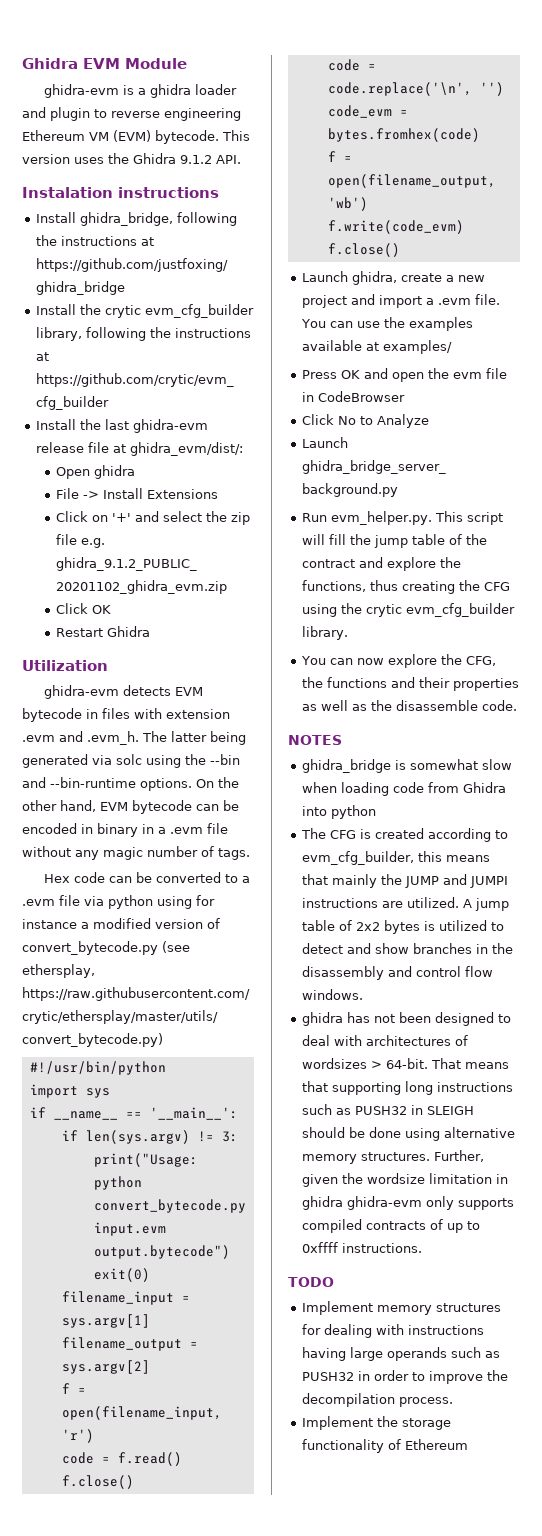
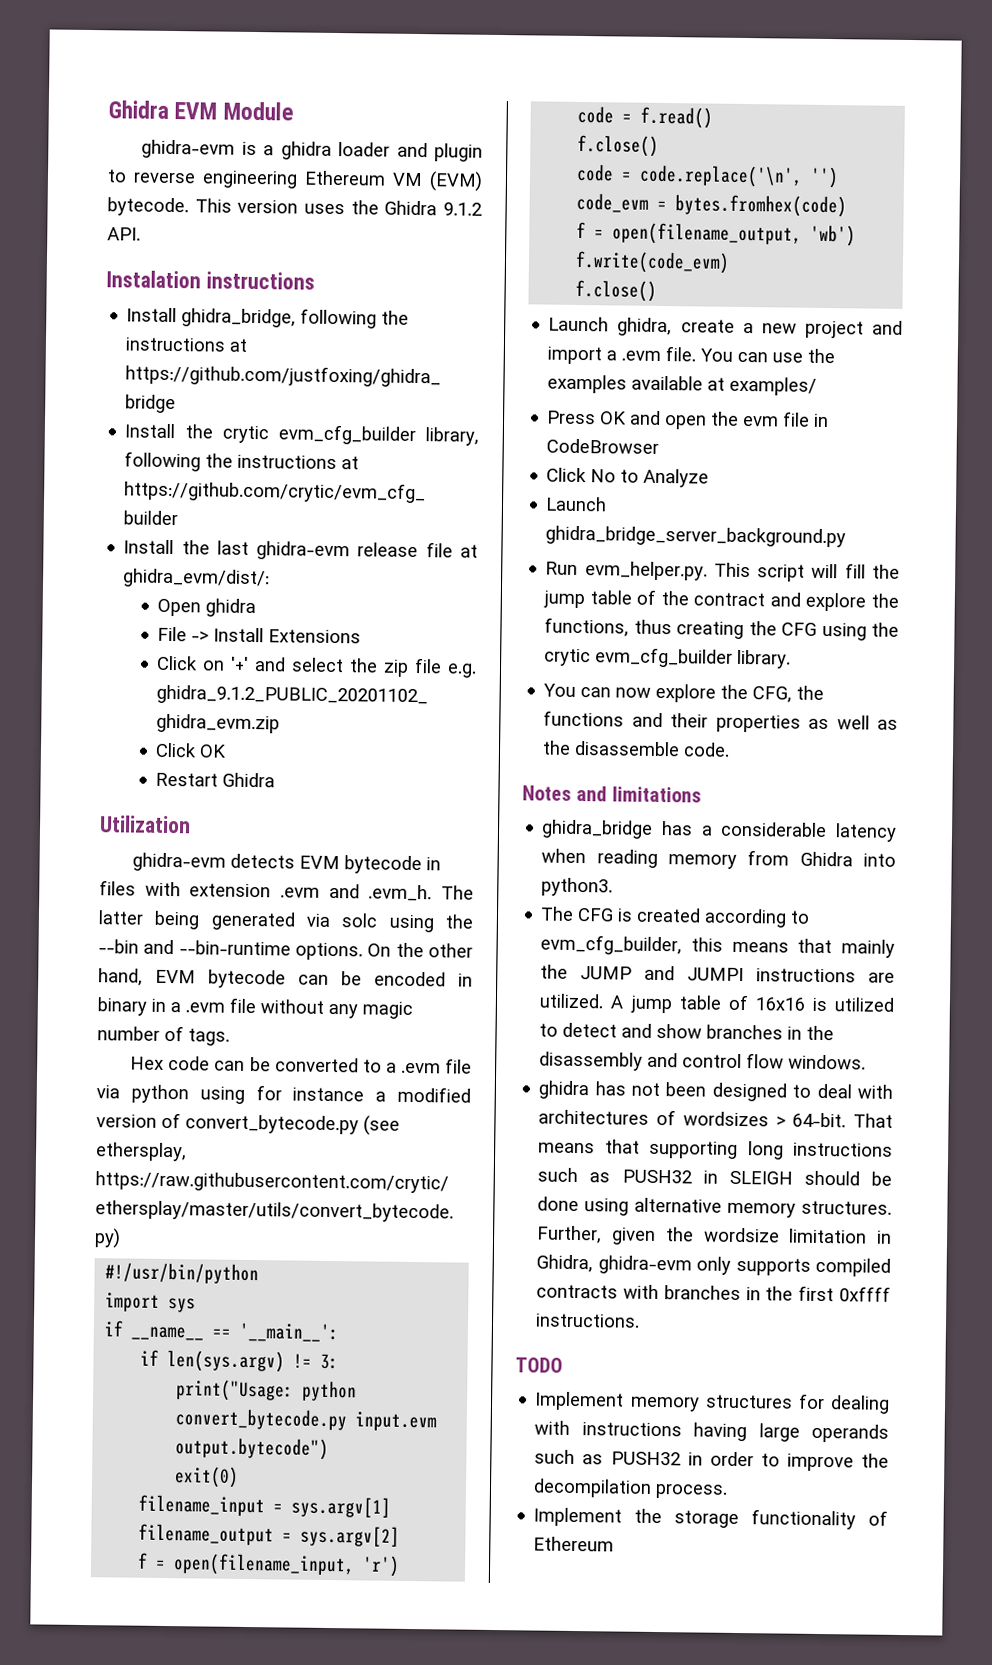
[288,735,342,745] [302,759,513,773] [302,782,425,796] NOTES // ghidra_bridge is somewhat slow when loading code -> [522,785,702,803] [541,819,897,842] [541,848,738,869] Notes and limitations // ghidra_bridge has a considerable latency when reading memory
[331,805,377,819] python -> [541,877,614,897] python3.
[356,920,421,934] 2x2 bytes -> [754,997,806,1011] 16x16
[302,1196,344,1210] ghidra -> [536,1254,594,1273] Ghidra,
[430,1219,481,1233] of up to -> [623,1284,835,1302] with branches in the first

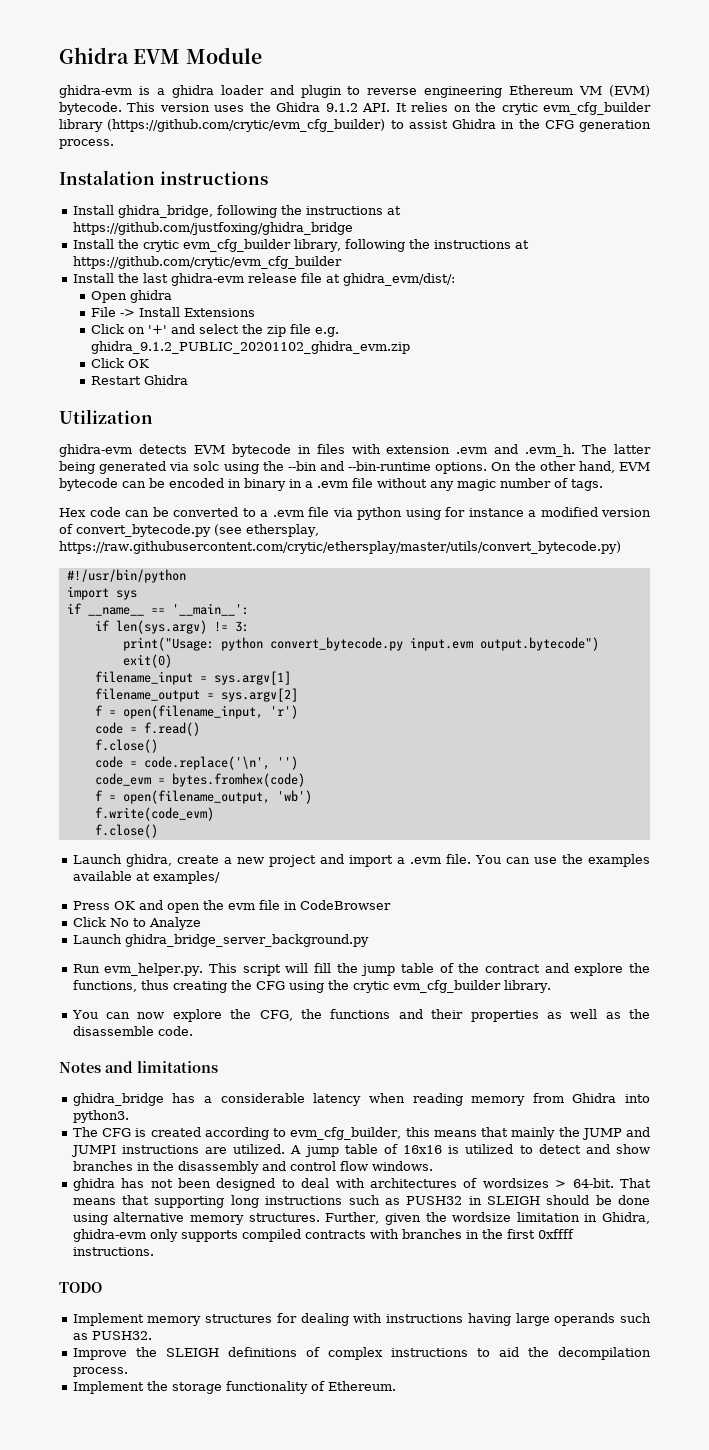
(141, 234) none -> [395,102,651,115] [59,119,651,132] [59,139,114,149] It relies on the crytic evm_cfg_builder library (https://github.com/crytic/evm_cfg_builder) to assist Ghidra in the CFG generation process.
[610,1451,854,1472] PUSH32 in order to improve -> [91,1331,152,1340] [72,1347,519,1360] PUSH32. // Improve the SLEIGH definitions of complex instructions to aid
[533,1536,615,1552] Ethereum -> [327,1381,396,1391] Ethereum.

